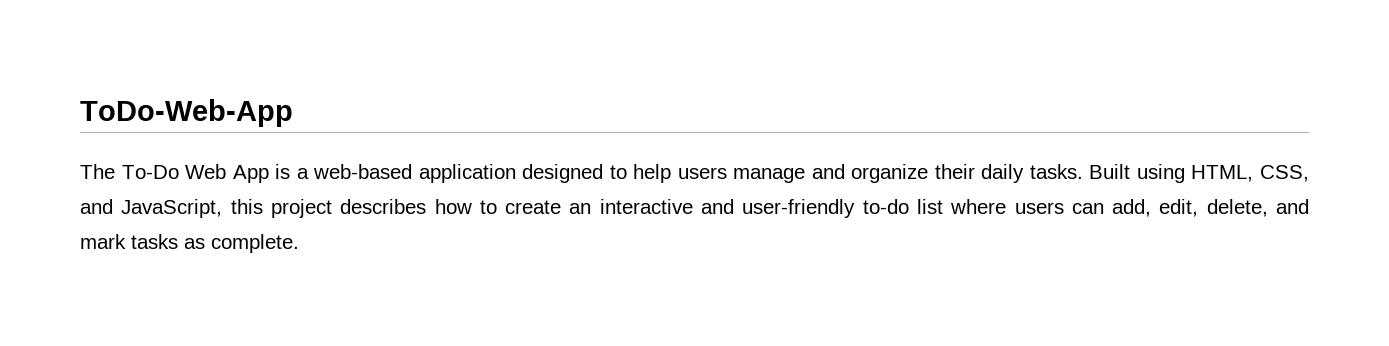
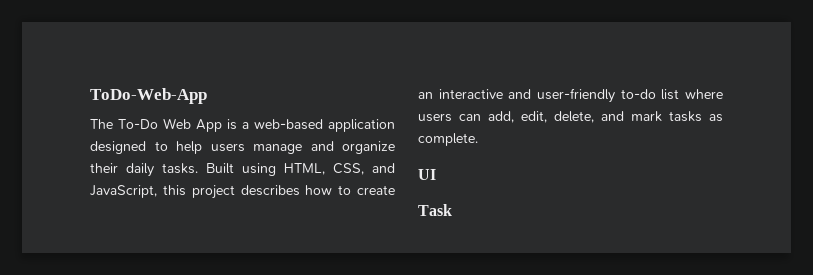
(299, 243) none -> [418,169,436,180] [418,204,452,216] // UI // Task

